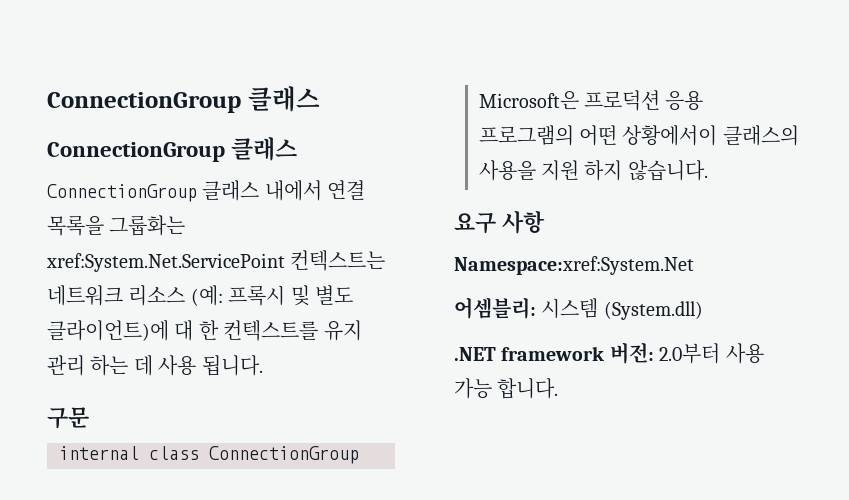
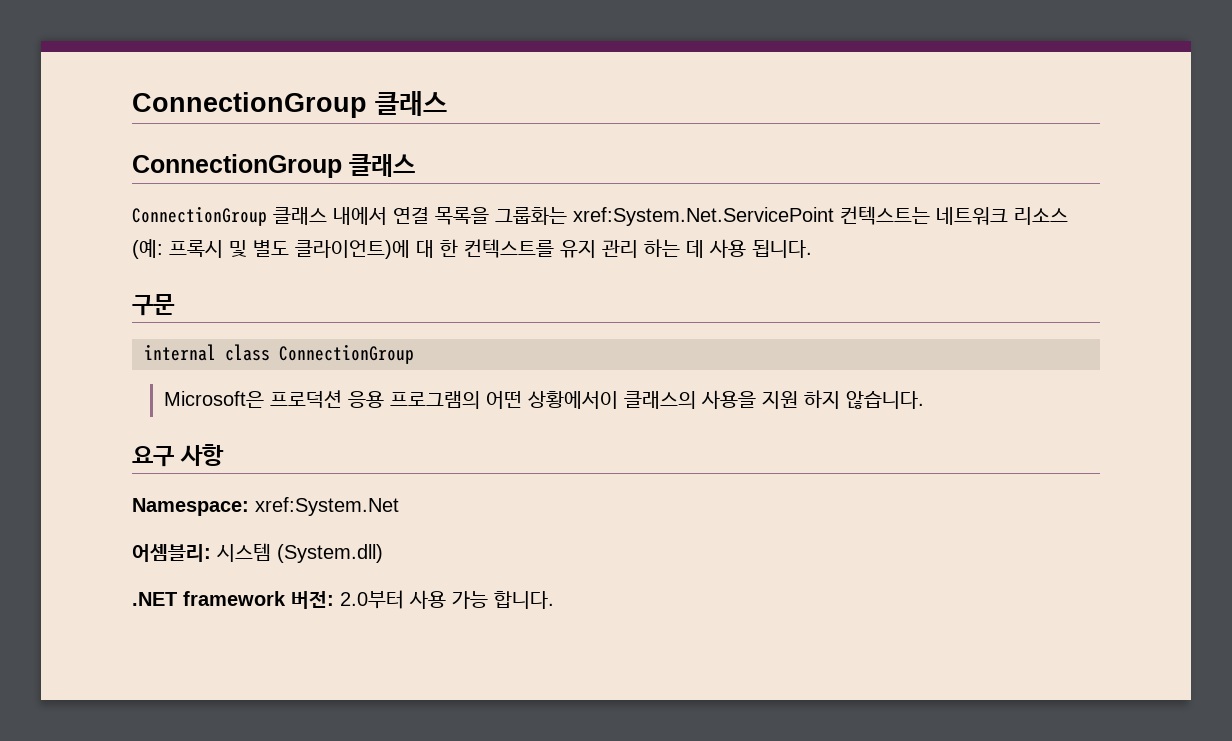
[454,256,694,275] Namespace:xref:System.Net -> [132,497,399,516] Namespace: xref:System.Net

